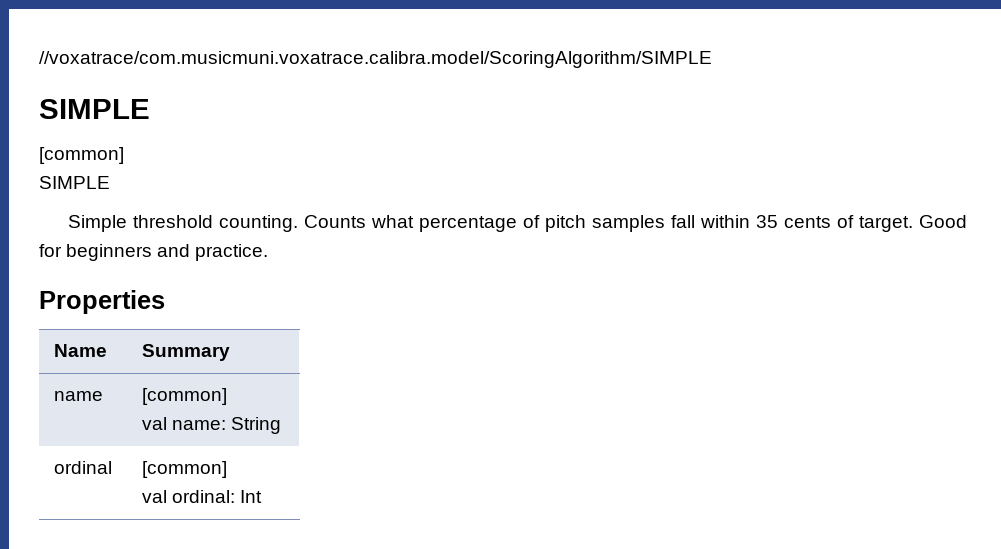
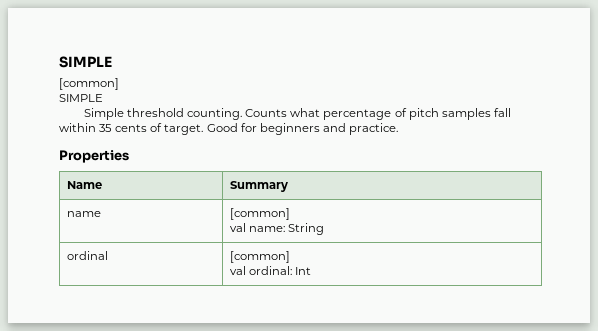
[39,51,712,68] //voxatrace/com.musicmuni.voxatrace.calibra.model/ScoringAlgorithm/SIMPLE // -> (59, 62) none

